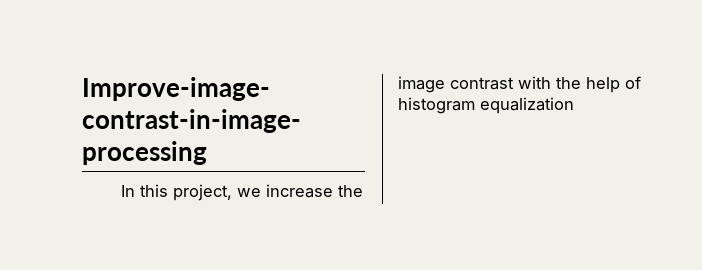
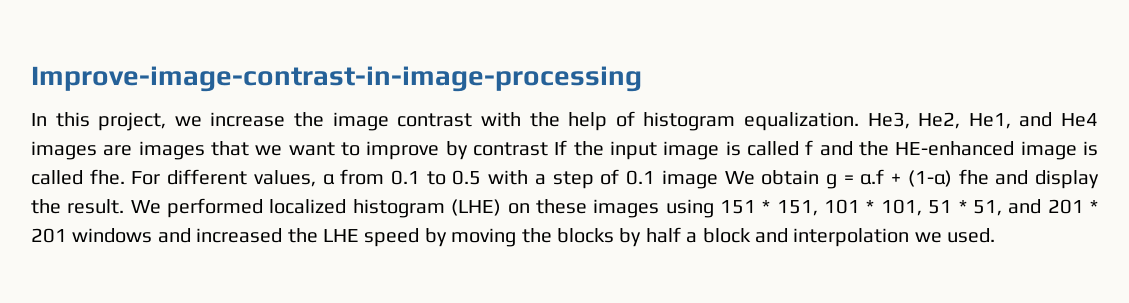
[480,97,574,114] equalization -> [743,112,1098,131] [31,140,1099,160] [31,169,1100,189] [31,198,1099,218] [31,227,996,247] equalization. He3, He2, He1, and He4 images are images that we want to improve by contrast If the input image is called f and the HE-enhanced image is called fhe. For different values, α from 0.1 to 0.5 with a step of 0.1 image We obtain g = α.f + (1-α) fhe and display the result. We performed localized histogram (LHE) on these images using 151 * 151, 101 * 101, 51 * 51, and 201 * 201 windows and increased the LHE speed by moving the blocks by half a block and interpolation we used.

